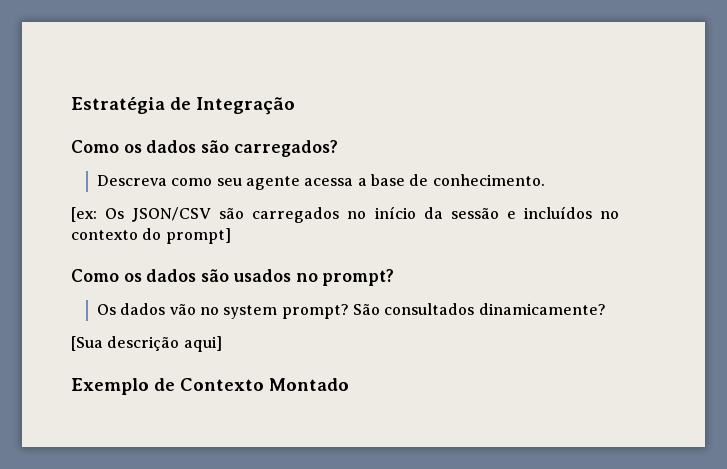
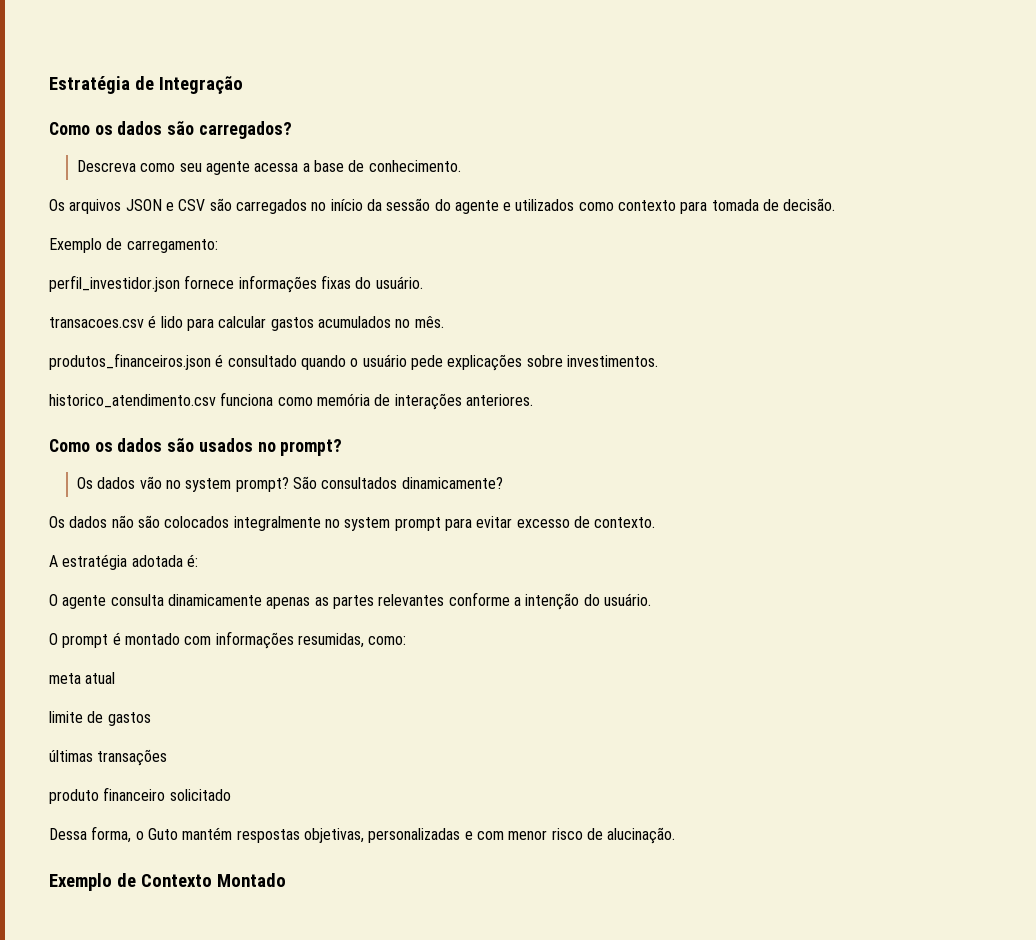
[71,207,212,222] [ex: Os JSON/CSV -> [49,199,206,214] Os arquivos JSON e CSV
[506,206,620,219] [71,228,231,244] e incluídos no contexto do prompt] -> [434,198,836,214] [49,238,218,253] [49,275,423,293] [49,315,444,331] [49,353,658,371] [49,392,533,410] do agente e utilizados como contexto para tomada de decisão. // Exemplo de carregamento: // perfil_investidor.json fornece informações fixas do usuário. // transacoes.csv é lido para calcular gastos acumulados no mês. // produtos_financeiros.json é consultado quando o usuário pede explicações sobre investimentos. // historico_atendimento.csv funciona como memória de interações anteriores.
[71,336,222,352] [Sua descrição aqui] -> [49,515,656,531] [49,554,198,570] [49,592,651,610] [49,631,407,649] [49,672,116,684] [49,711,151,726] [49,749,168,766] [49,787,231,804] [49,826,676,844] Os dados não são colocados integralmente no system prompt para evitar excesso de contexto. // A estratégia adotada é: // O agente consulta dinamicamente apenas as partes relevantes conforme a intenção do usuário. // O prompt é montado com informações resumidas, como: // meta atual // limite de gastos // últimas transações // produto financeiro solicitado // Dessa forma, o Guto mantém respostas objetivas, personalizadas e com menor risco de alucinação.

